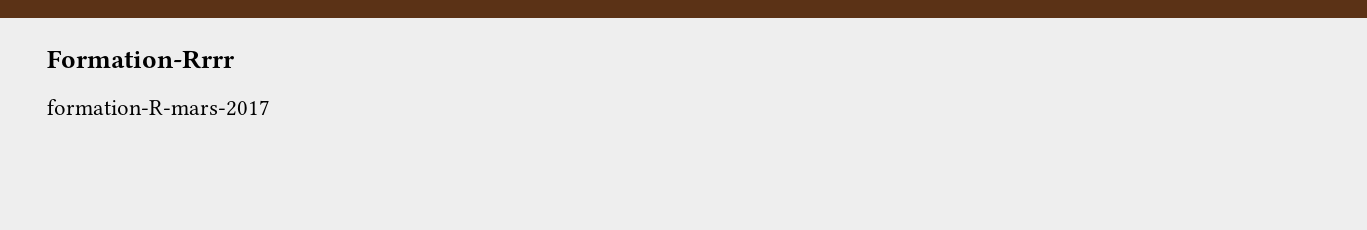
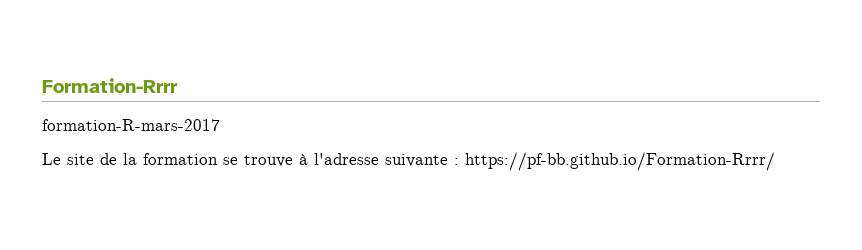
(270, 107) none -> [42,152,775,171] // Le site de la formation se trouve à l'adresse suivante : https://pf-bb.github.io/Formation-Rrrr/

